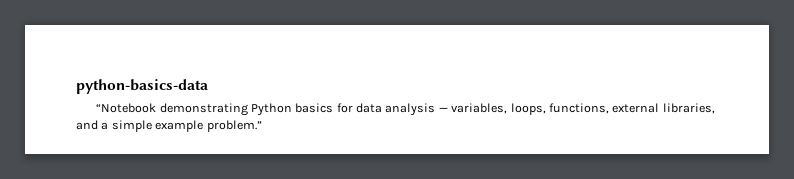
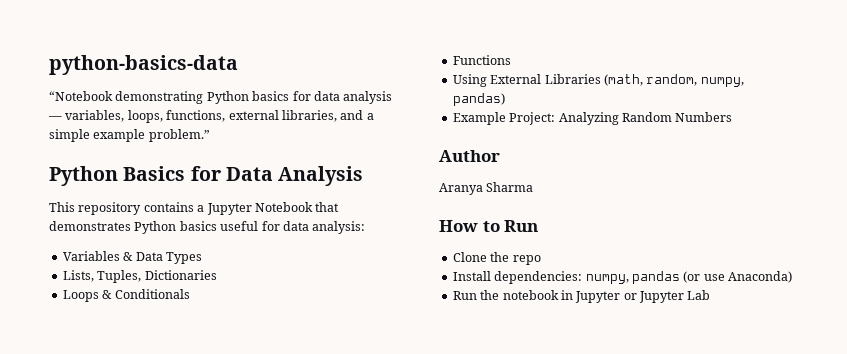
(262, 126) none -> [49,166,364,186] [49,202,340,215] [49,221,366,234] [62,251,202,264] [62,270,217,283] [62,289,190,302] [452,55,511,65] [452,74,744,87] [452,93,505,106] [452,112,733,125] [439,150,500,162] [439,182,534,195] [439,220,539,232] [452,252,541,265] [452,271,792,284] [452,290,711,303] // Python Basics for Data Analysis // This repository contains a Jupyter Notebook that demonstrates Python basics useful for data analysis: // Variables & Data Types // Lists, Tuples, Dictionaries // Loops & Conditionals // Functions // Using External Libraries (math, random, numpy, pandas) // Example Project: Analyzing Random Numbers // Author // Aranya Sharma // How to Run // Clone the repo // Install dependencies: numpy, pandas (or use Anaconda) // Run the notebook in Jupyter or Jupyter Lab

